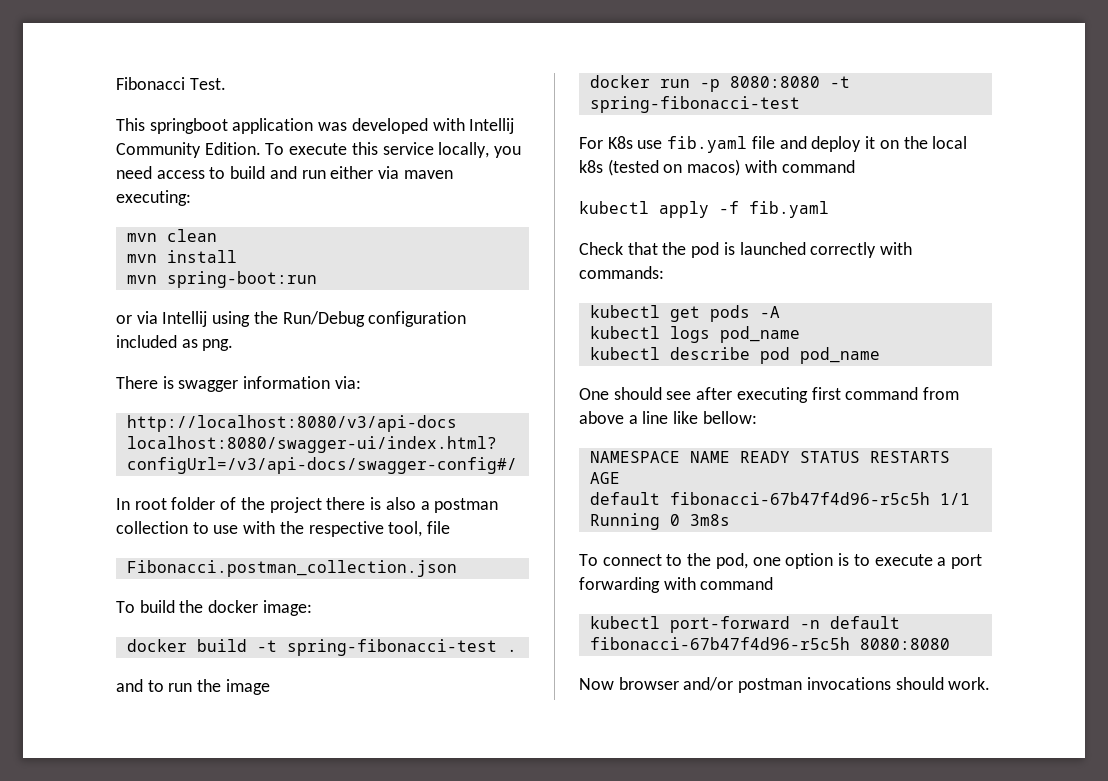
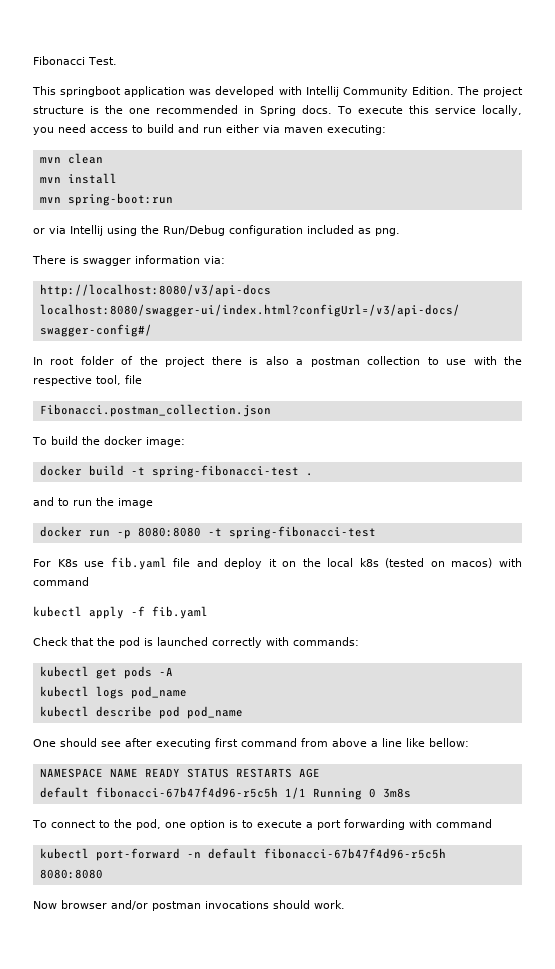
(261, 148) none -> [456,86,524,97] [33,105,333,116] The project structure is the one recommended in Spring docs.

